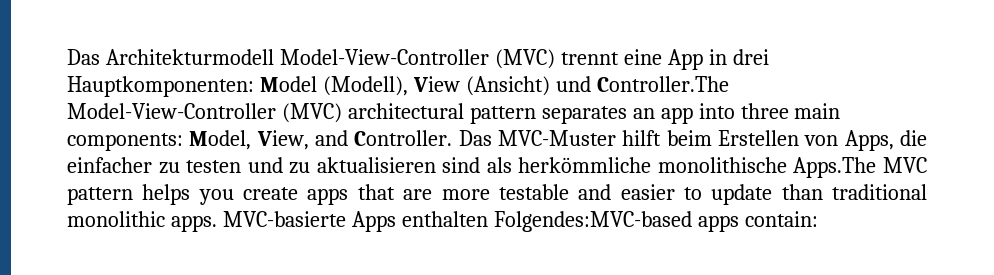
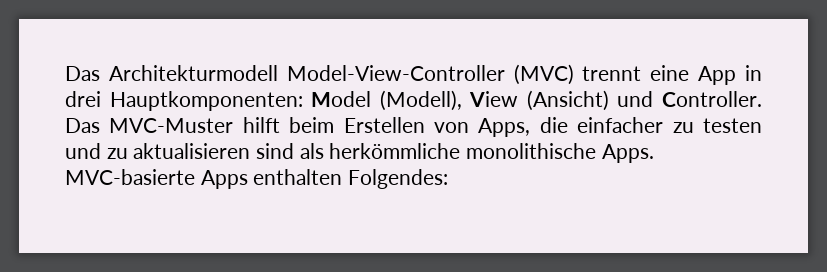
[596,76,729,92] [67,103,841,124] [67,130,348,151] Controller.The Model-View-Controller (MVC) architectural pattern separates an app into three main components: Model, View, and -> (654, 99) none
[793,157,927,178] [67,184,927,205] [67,211,818,232] Apps.The MVC pattern helps you create apps that are more testable and easier to update than traditional monolithic apps. MVC-basierte Apps enthalten Folgendes:MVC-based apps contain: -> [601,144,654,163] [65,169,449,189] Apps. MVC-basierte Apps enthalten Folgendes:

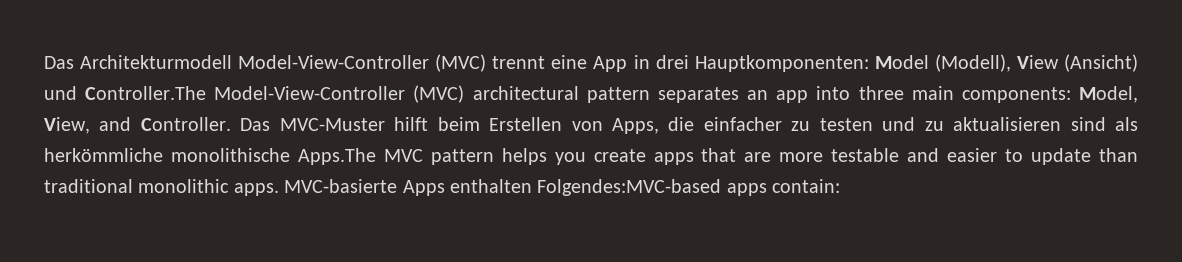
(654, 99) none -> [85,85,1139,103] [44,117,132,134] Controller.The Model-View-Controller (MVC) architectural pattern separates an app into three main components: Model, View, and
[601,144,654,163] [65,169,449,189] Apps. MVC-basierte Apps enthalten Folgendes: -> [297,148,1139,165] [44,179,841,196] Apps.The MVC pattern helps you create apps that are more testable and easier to update than traditional monolithic apps. MVC-basierte Apps enthalten Folgendes:MVC-based apps contain:

